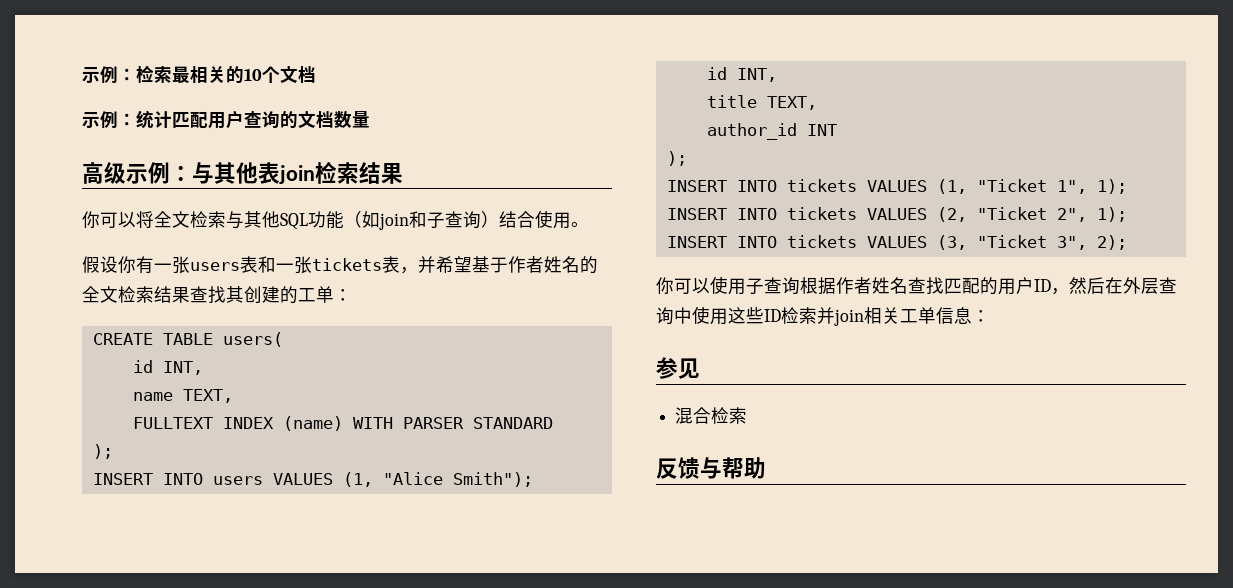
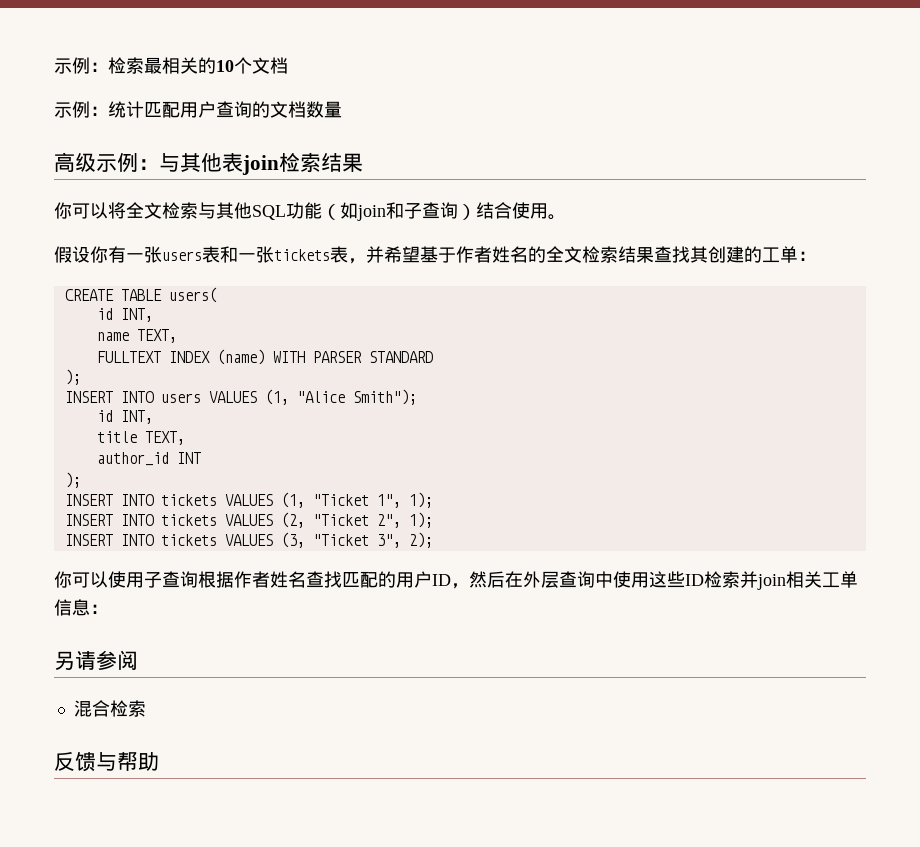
[656,357,700,379] 参见 -> [54,650,138,670] 另请参阅

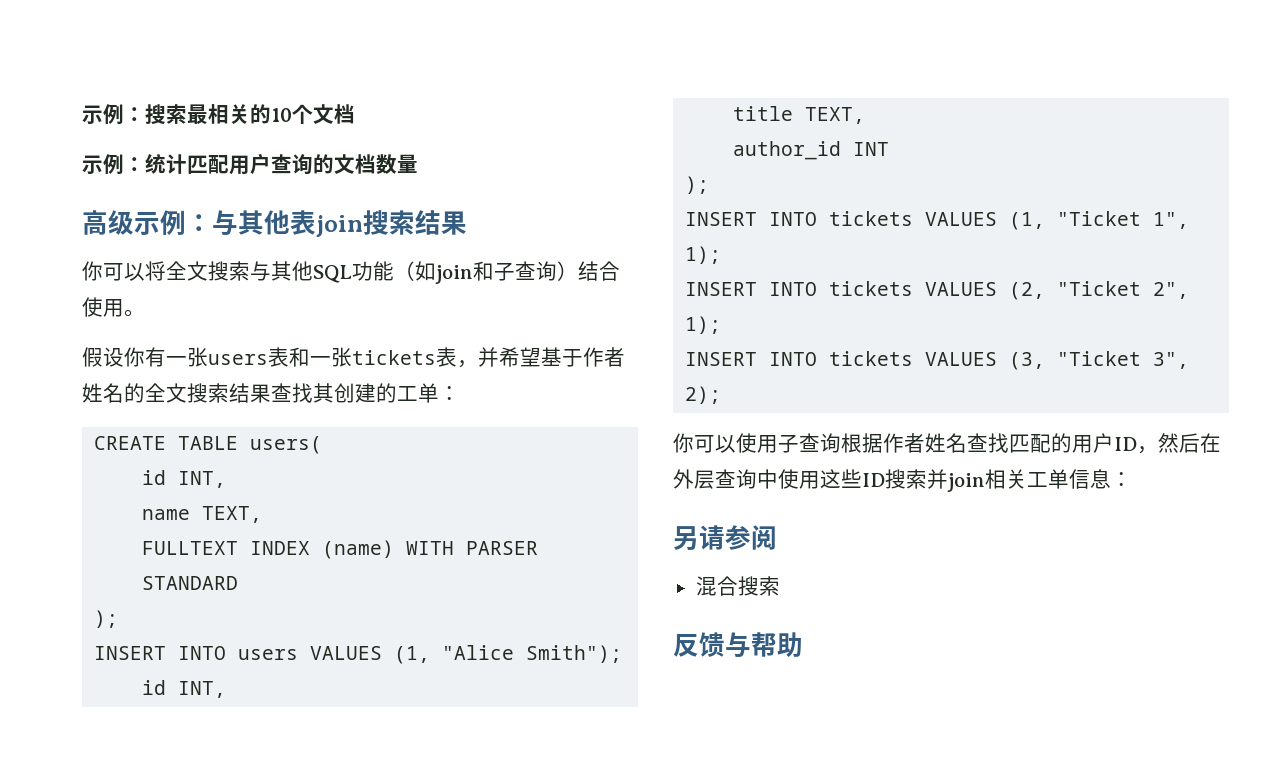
[54,57,126,74] 示例：检 -> [82,104,166,125] 示例：搜
[279,153,300,172] 检 -> [363,210,389,235] 搜
[162,202,180,219] 检 -> [208,261,229,281] 搜
[582,246,600,263] 检 -> [187,383,208,403] 搜
[704,571,722,588] 检 -> [885,469,906,489] 搜
[109,700,128,717] 检 -> [737,576,759,596] 搜

